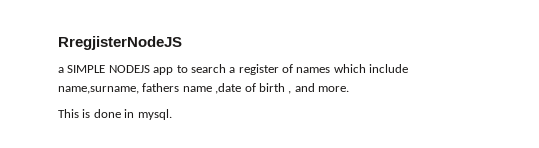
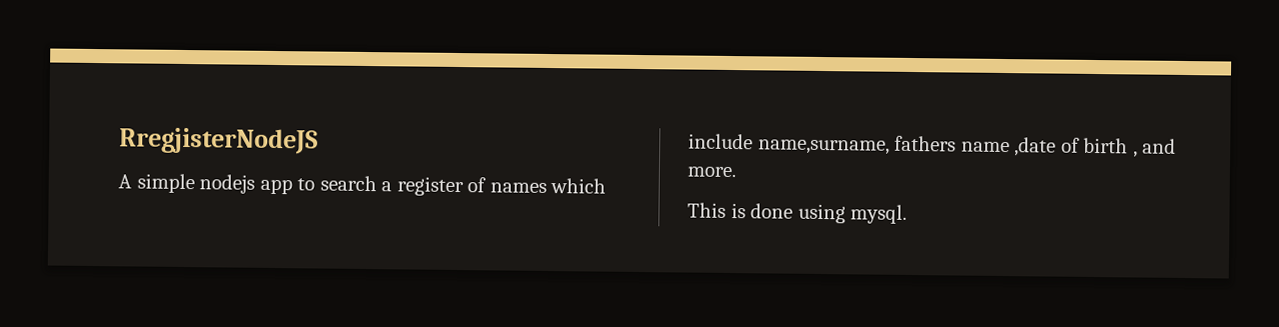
[58,65,150,73] a SIMPLE NODEJS -> [118,173,256,194] A simple nodejs
[124,109,135,118] in -> [797,203,846,224] using

